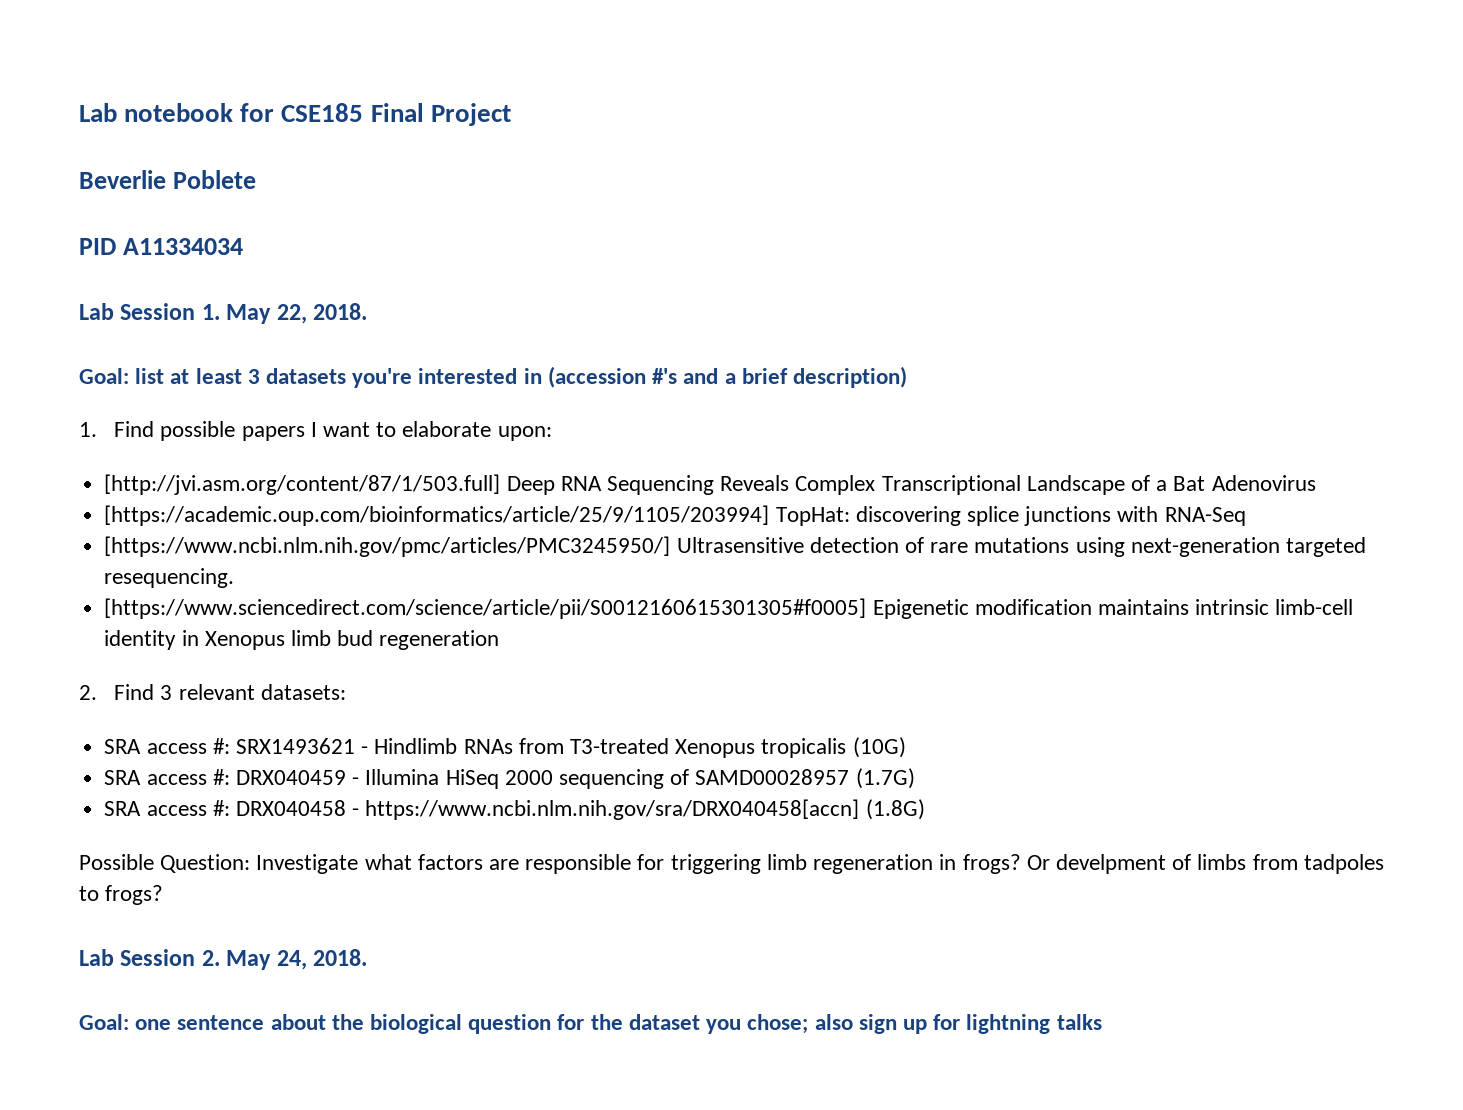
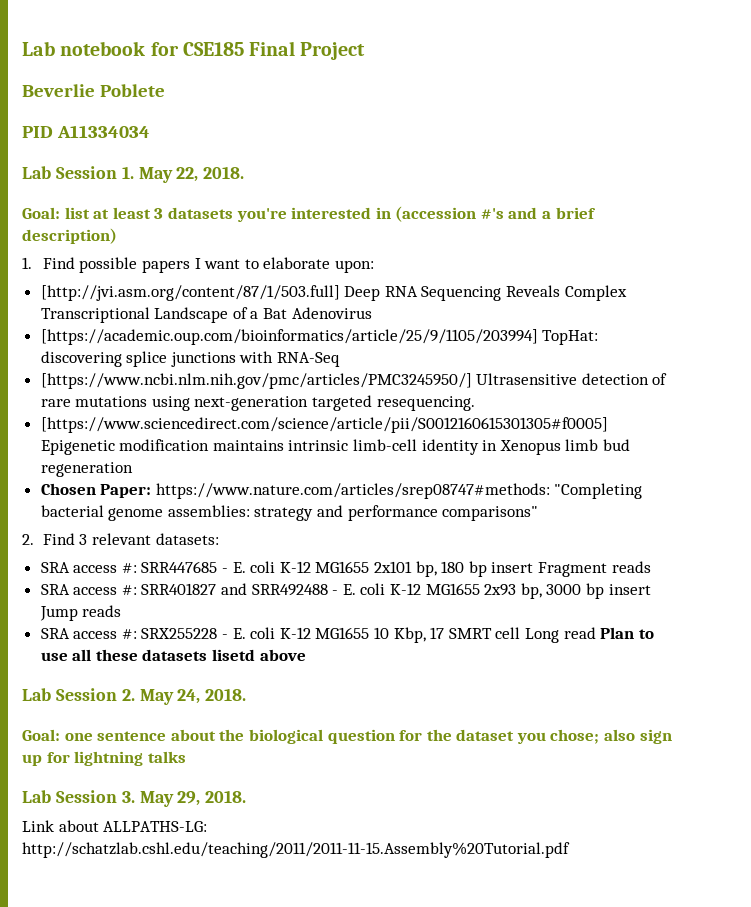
(500, 640) none -> [40,483,643,499] [40,505,539,521] // Chosen Paper: https://www.nature.com/articles/srep08747#methods: "Completing bacterial genome assemblies: strategy and performance comparisons"
[235,737,906,758] [104,768,915,789] [104,799,925,820] [79,854,1384,874] [79,885,164,905] SRX1493621 - Hindlimb RNAs from T3-treated Xenopus tropicalis (10G) // SRA access #: DRX040459 - Illumina HiSeq 2000 sequencing of SAMD00028957 (1.7G) // SRA access #: DRX040458 - https://www.ncbi.nlm.nih.gov/sra/DRX040458[accn] (1.8G) // Possible Question: Investigate what factors are responsible for triggering limb regeneration in frogs? Or develpment of limbs from tadpoles to frogs? -> [141,561,651,577] [40,583,651,599] [39,605,122,621] [40,627,654,643] [40,649,306,661] SRR447685 - E. coli K-12 MG1655 2x101 bp, 180 bp insert Fragment reads // SRA access #: SRR401827 and SRR492488 - E. coli K-12 MG1655 2x93 bp, 3000 bp insert Jump reads // SRA access #: SRX255228 - E. coli K-12 MG1655 10 Kbp, 17 SMRT cell Long read Plan to use all these datasets lisetd above
(1102, 1022) none -> [22,790,247,807] [22,820,208,832] [22,842,570,858] // Lab Session 3. May 29, 2018. // Link about ALLPATHS-LG: http://schatzlab.cshl.edu/teaching/2011/2011-11-15.Assembly%20Tutorial.pdf

